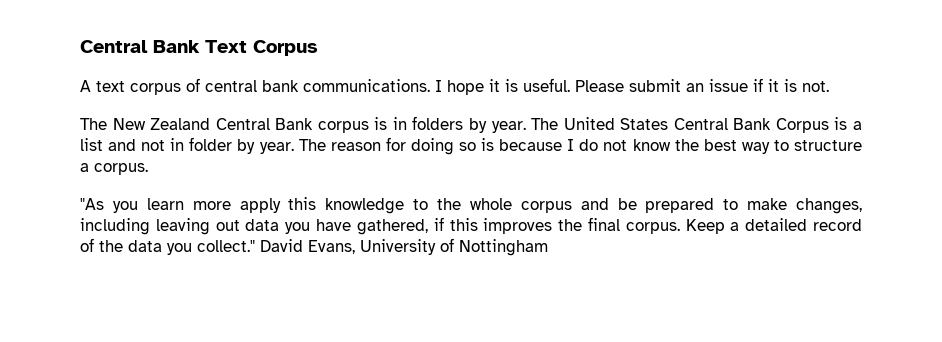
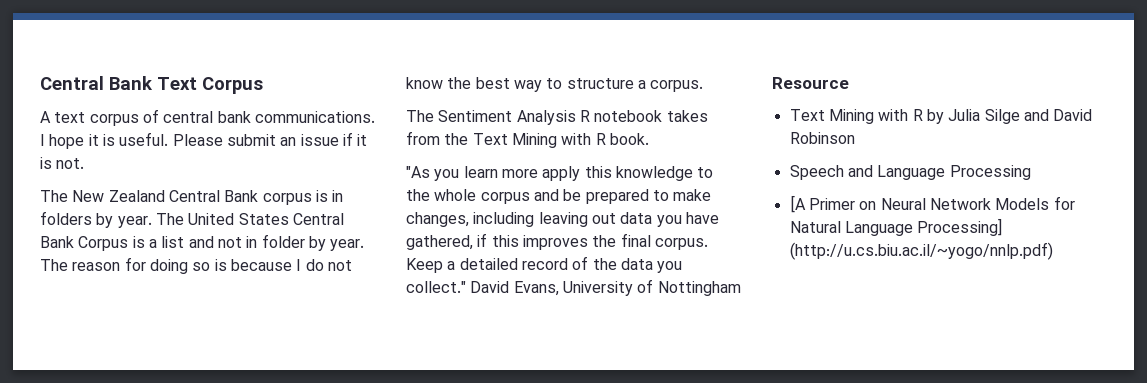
(148, 169) none -> [406,110,708,125] [406,131,649,148] // The Sentiment Analysis R notebook takes from the Text Mining with R book.
(548, 247) none -> [772,77,849,89] [789,109,1093,124] [789,132,855,144] [789,165,1031,180] [789,195,1075,213] [789,218,1003,236] [789,242,1053,260] // Resource // Text Mining with R by Julia Silge and David Robinson // Speech and Language Processing // [A Primer on Neural Network Models for Natural Language Processing] (http://u.cs.biu.ac.il/~yogo/nnlp.pdf)

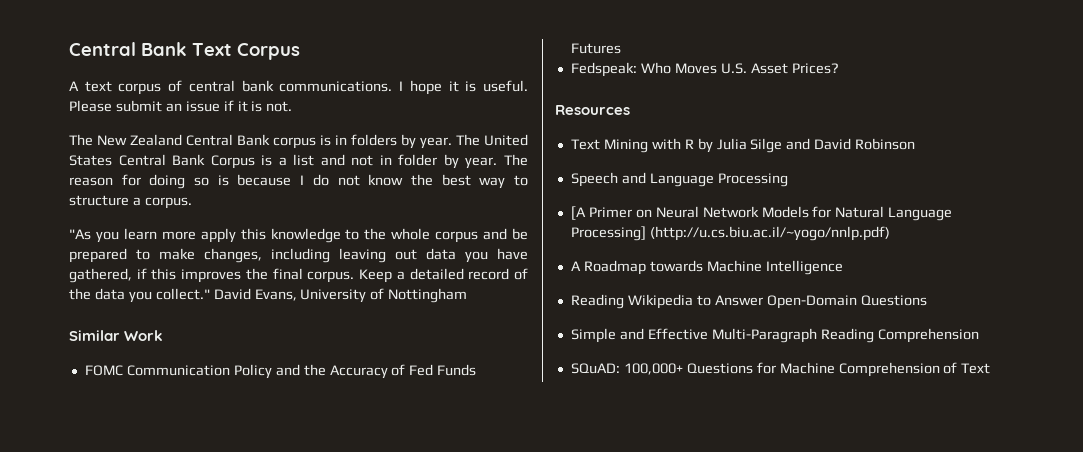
[406,110,708,125] [406,131,649,148] // The Sentiment Analysis R notebook takes from the Text Mining with R book. -> (192, 203) none
[772,77,849,89] Resource -> [69,330,164,341] [84,364,477,379] [570,43,621,54] [570,62,839,77] [555,105,630,115] Similar Work // FOMC Communication Policy and the Accuracy of Fed Funds Futures // Fedspeak: Who Moves U.S. Asset Prices? // Resources
(1053, 251) none -> [570,260,843,275] [570,294,927,309] [570,328,979,343] [570,362,991,377] // A Roadmap towards Machine Intelligence // Reading Wikipedia to Answer Open-Domain Questions // Simple and Effective Multi-Paragraph Reading Comprehension // SQuAD: 100,000+ Questions for Machine Comprehension of Text

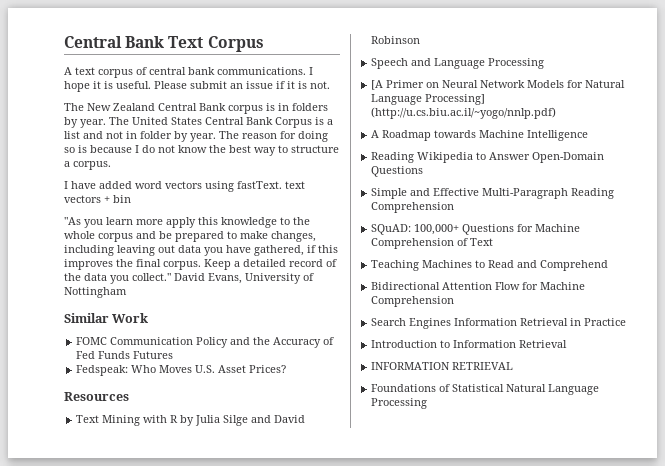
(192, 203) none -> [64,181,305,192] [64,195,131,203] // I have added word vectors using fastText. text vectors + bin
(991, 368) none -> [371,260,609,271] [371,282,586,290] [371,296,455,307] [371,318,627,329] [371,340,568,348] [371,362,514,370] [371,384,600,395] [371,398,428,409] // Teaching Machines to Read and Comprehend // Bidirectional Attention Flow for Machine Comprehension // Search Engines Information Retrieval in Practice // Introduction to Information Retrieval // INFORMATION RETRIEVAL // Foundations of Statistical Natural Language Processing

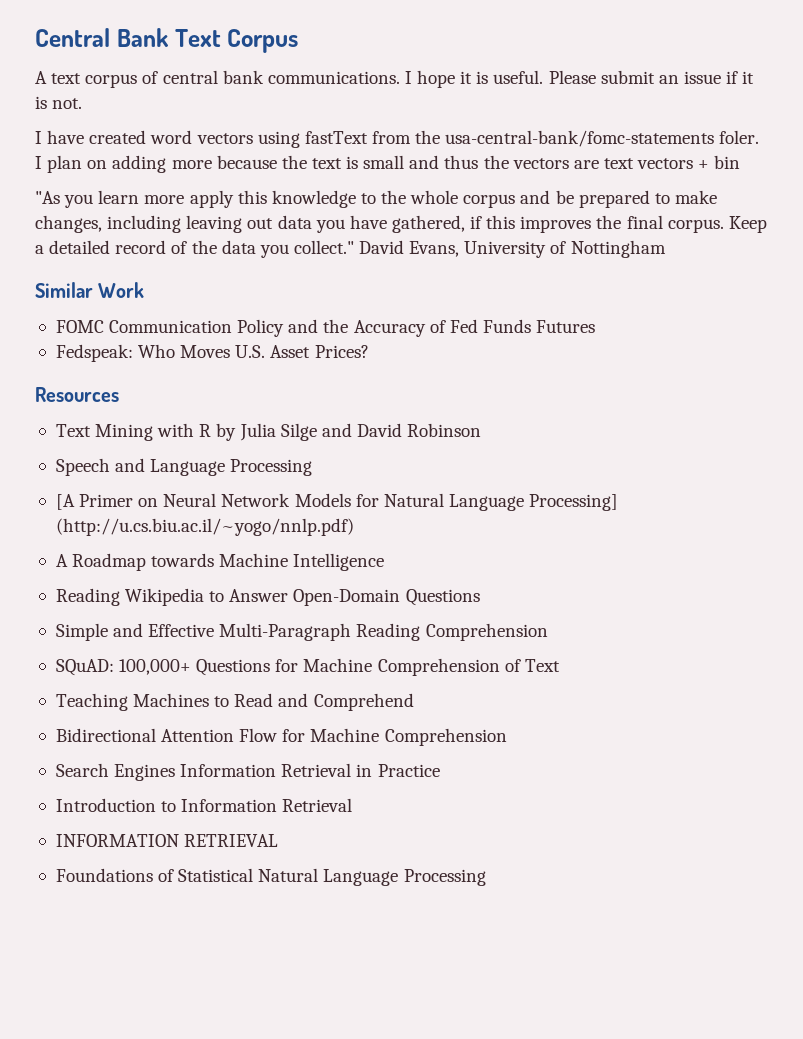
[64,103,328,114] [64,117,333,128] [64,131,328,142] [64,145,339,156] [64,161,111,170] // The New Zealand Central Bank corpus is in folders by year. The United States Central Bank Corpus is a list and not in folder by year. The reason for doing so is because I do not know the best way to structure a corpus. -> (83, 103) none
[99,181,132,189] added -> [89,130,147,144] created
[237,181,282,189] fastText. -> [304,130,760,147] [35,155,599,173] fastText from the usa-central-bank/fomc-statements foler. I plan on adding more because the text is small and thus the vectors are

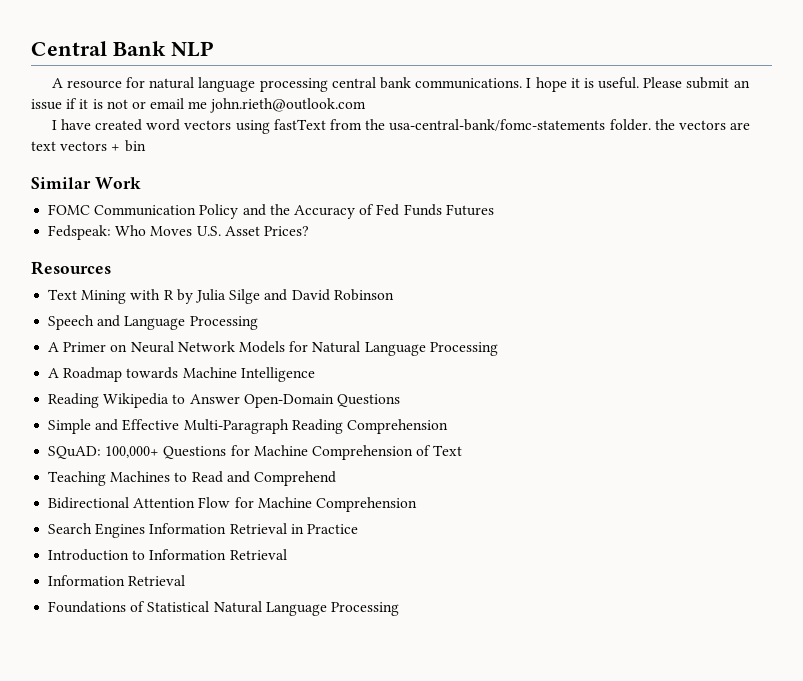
[174,29,299,53] [35,71,159,88] Text Corpus // A text corpus of -> [171,41,214,57] [51,77,328,92] NLP // A resource for natural language processing
[52,98,83,109] not. -> [106,98,367,113] not or email me john.rieth@outlook.com
[719,130,760,144] [35,155,479,173] foler. I plan on adding more because the text is small and thus -> [609,119,651,131] folder.
[35,190,717,208] [35,215,767,233] [35,240,666,258] // "As you learn more apply this knowledge to the whole corpus and be prepared to make changes, including leaving out data you have gathered, if this improves the final corpus. Keep a detailed record of the data you collect." David Evans, University of Nottingham -> (146, 146) none
[55,494,75,510] [A -> [48,342,60,352] A
[529,494,619,511] [55,518,354,536] Processing] (http://u.cs.biu.ac.il/~yogo/nnlp.pdf) -> [429,342,498,356] Processing
[55,834,279,847] INFORMATION RETRIEVAL -> [48,575,186,586] Information Retrieval

